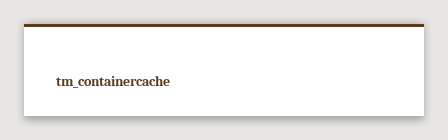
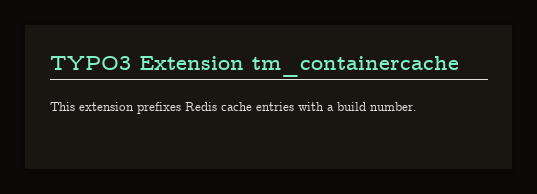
(56, 81) none -> [50,56,244,70] TYPO3 Extension
(170, 81) none -> [50,102,417,114] // This extension prefixes Redis cache entries with a build number.

